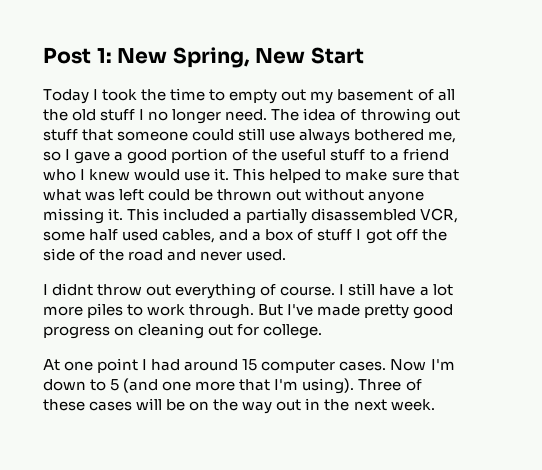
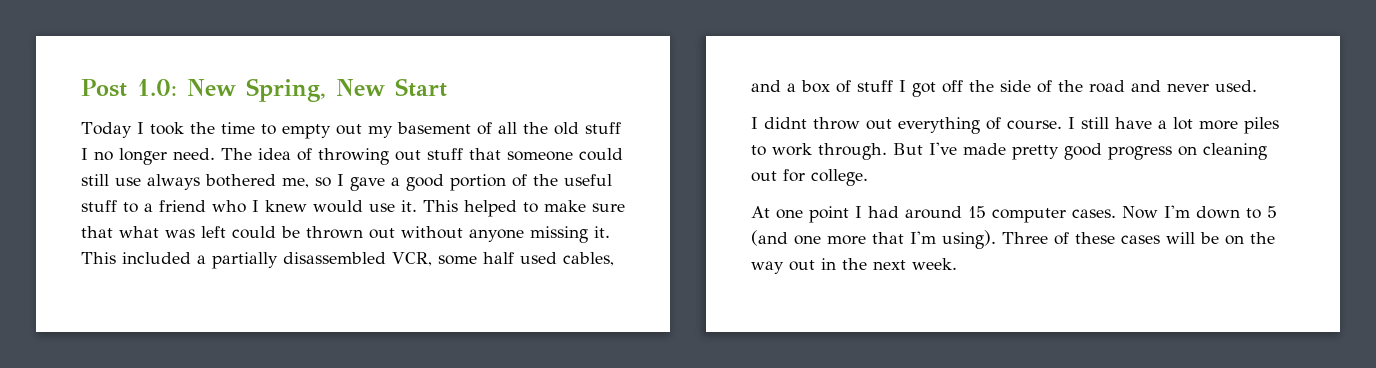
[96,48,112,63] 1: -> [136,79,177,96] 1.0:

